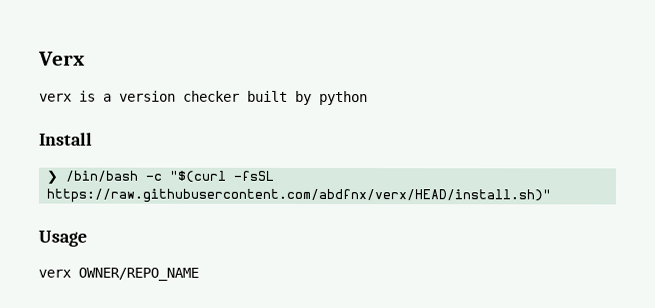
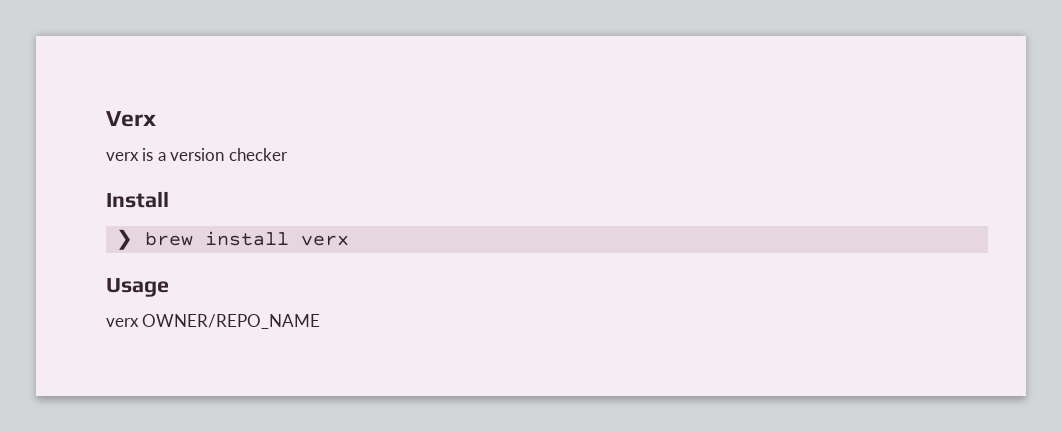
[247,90,368,106] built by python -> (288, 154) none
[65,170,275,183] [46,188,552,204] /bin/bash -c "$(curl -fsSL https://raw.githubusercontent.com/abdfnx/verx/HEAD/install.sh)" -> [144,231,349,246] brew install verx

